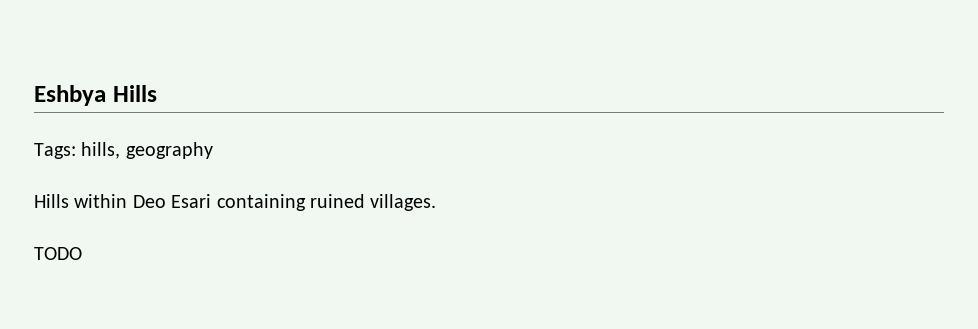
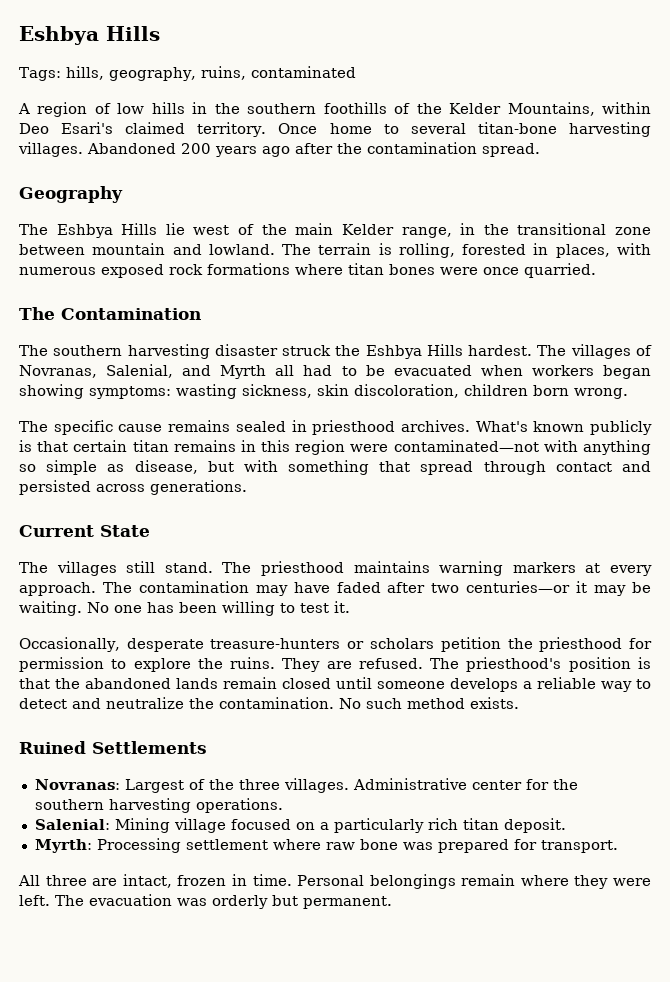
[125,142,213,159] [34,194,437,211] [34,247,82,260] geography // Hills within Deo Esari containing ruined villages. // TODO -> [108,66,356,81] [18,102,651,117] [19,122,651,137] [18,142,540,157] [19,186,123,203] [19,223,652,238] [19,243,651,258] [19,263,596,278] [19,307,201,320] [19,344,652,359] [19,364,651,379] [19,384,628,399] [19,420,652,435] [19,440,651,455] [19,460,651,475] [19,480,247,495] [19,525,150,537] [19,561,653,576] [19,581,652,596] [19,601,350,616] [19,637,652,652] [19,657,651,672] [19,677,651,692] [19,697,519,709] [19,741,207,754] [34,778,578,793] [34,798,283,813] [34,818,566,833] [34,838,618,853] [18,874,651,889] [19,894,392,909] geography, ruins, contaminated // A region of low hills in the southern foothills of the Kelder Mountains, within Deo Esari's claimed territory. Once home to several titan-bone harvesting villages. Abandoned 200 years ago after the contamination spread. // Geography // The Eshbya Hills lie west of the main Kelder range, in the transitional zone between mountain and lowland. The terrain is rolling, forested in places, with numerous exposed rock formations where titan bones were once quarried. // The Contamination // The southern harvesting disaster struck the Eshbya Hills hardest. The villages of Novranas, Salenial, and Myrth all had to be evacuated when workers began showing symptoms: wasting sickness, skin discoloration, children born wrong. // The specific cause remains sealed in priesthood archives. What's known publicly is that certain titan remains in this region were contaminated—not with anything so simple as disease, but with something that spread through contact and persisted across generations. // Current State // The villages still stand. The priesthood maintains warning markers at every approach. The contamination may have faded after two centuries—or it may be waiting. No one has been willing to test it. // Occasionally, desperate treasure-hunters or scholars petition the priesthood for permission to explore the ruins. They are refused. The priesthood's position is that the abandoned lands remain closed until someone develops a reliable way to detect and neutralize the contamination. No such method exists. // Ruined Settlements // Novranas: Largest of the three villages. Administrative center for the southern harvesting operations. // Salenial: Mining village focused on a particularly rich titan deposit. // Myrth: Processing settlement where raw bone was prepared for transport. // All three are intact, frozen in time. Personal belongings remain where they were left. The evacuation was orderly but permanent.

